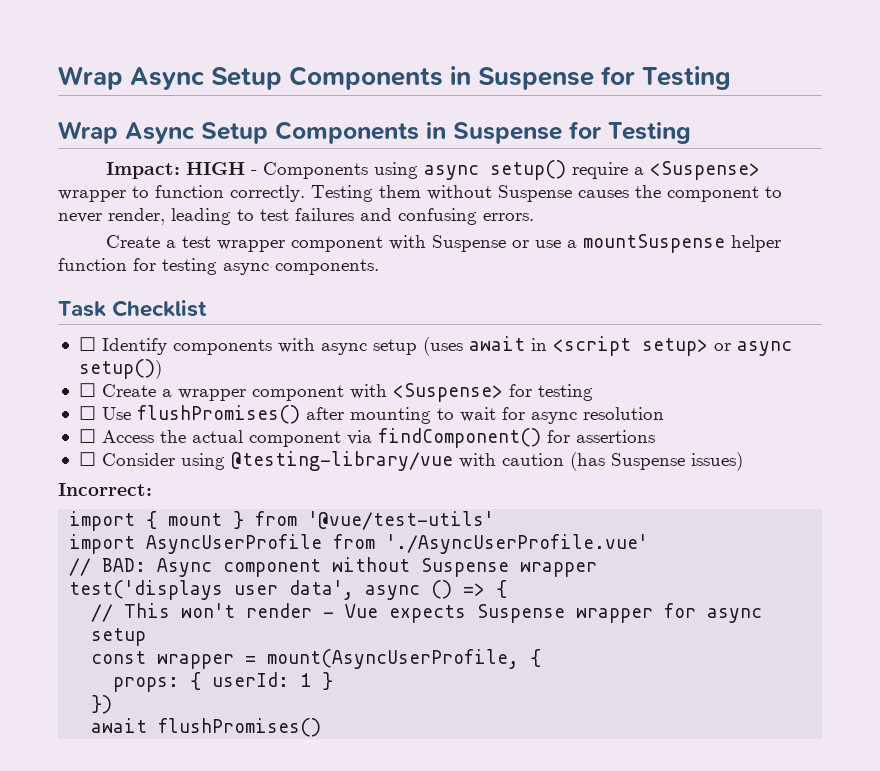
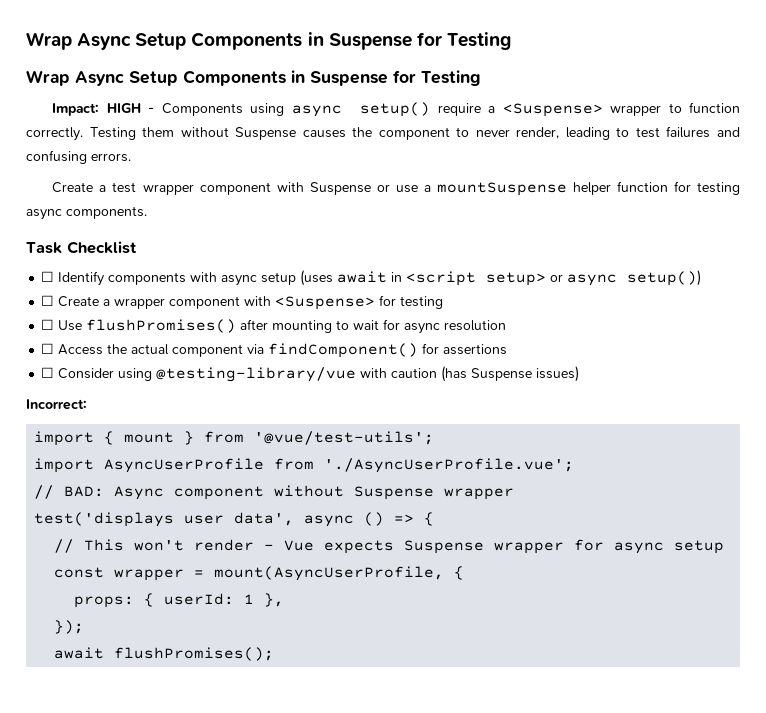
[308,511,495,530] '@vue/test-utils' -> [254,431,435,445] '@vue/test-utils';
[386,534,649,554] './AsyncUserProfile.vue' -> [324,458,575,473] './AsyncUserProfile.vue';
[322,672,334,690] [91,695,113,714] [91,718,322,737] } // }) // await flushPromises() -> [264,593,285,607] [54,620,85,634] [54,647,275,661] }, // }); // await flushPromises();

